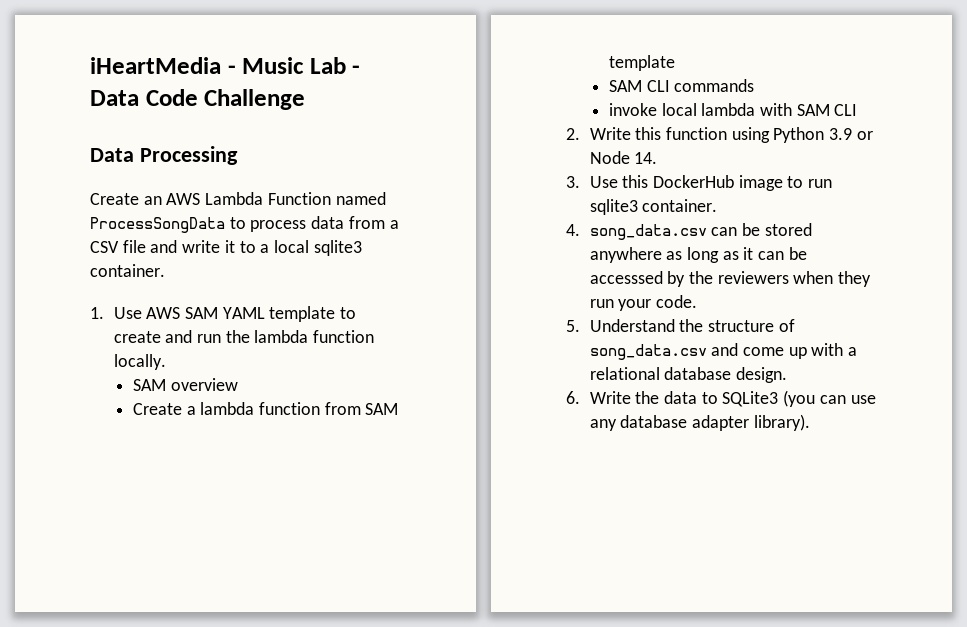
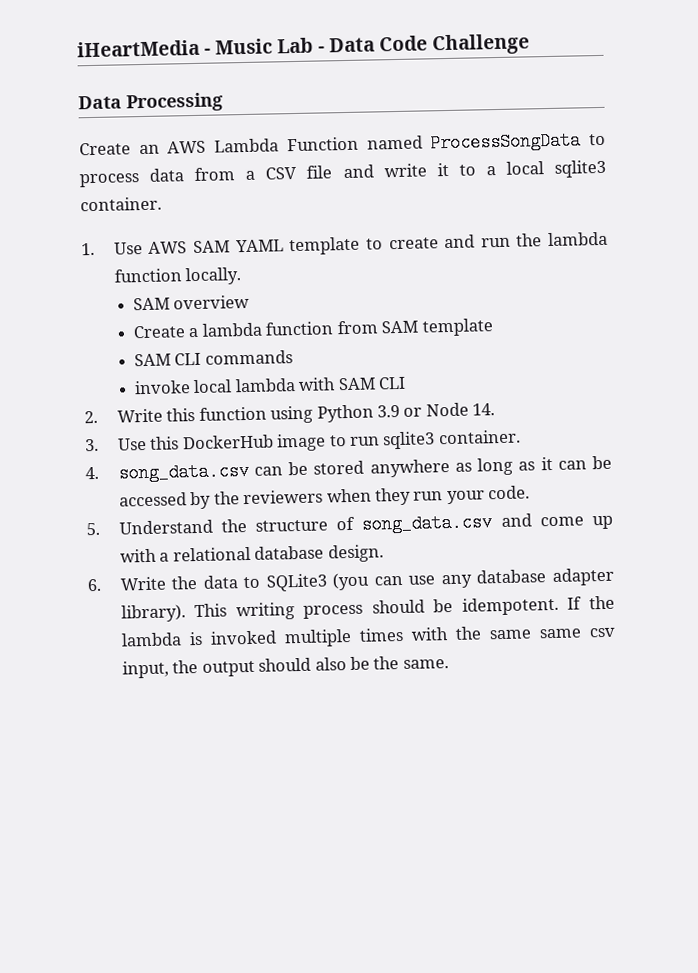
[589,271,663,284] accesssed -> [118,492,187,507] accessed
(810, 422) none -> [194,595,615,621] [120,626,616,648] [121,656,449,679] This writing process should be idempotent. If the lambda is invoked multiple times with the same same csv input, the output should also be the same.

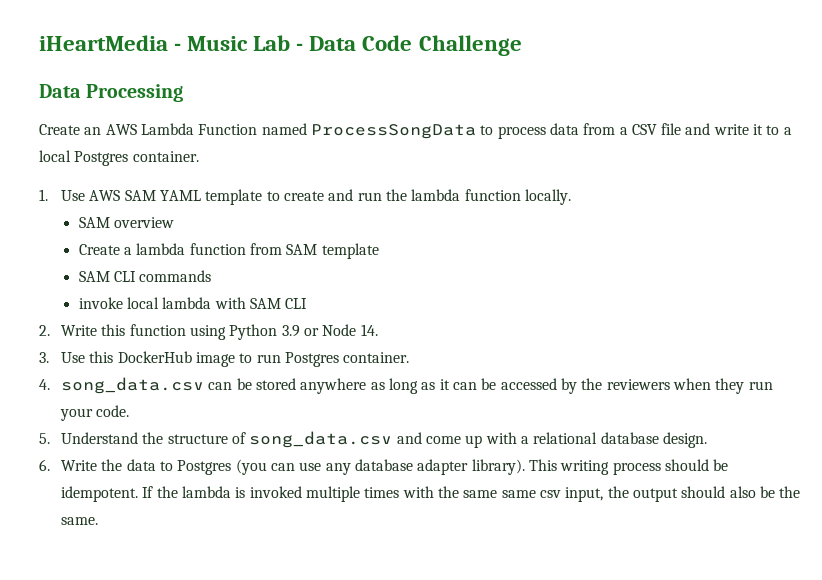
[554,159,606,178] sqlite3 -> [74,151,129,166] Postgres
[382,431,436,450] sqlite3 -> [285,352,340,367] Postgres
[265,573,328,592] SQLite3 -> [177,460,232,475] Postgres

